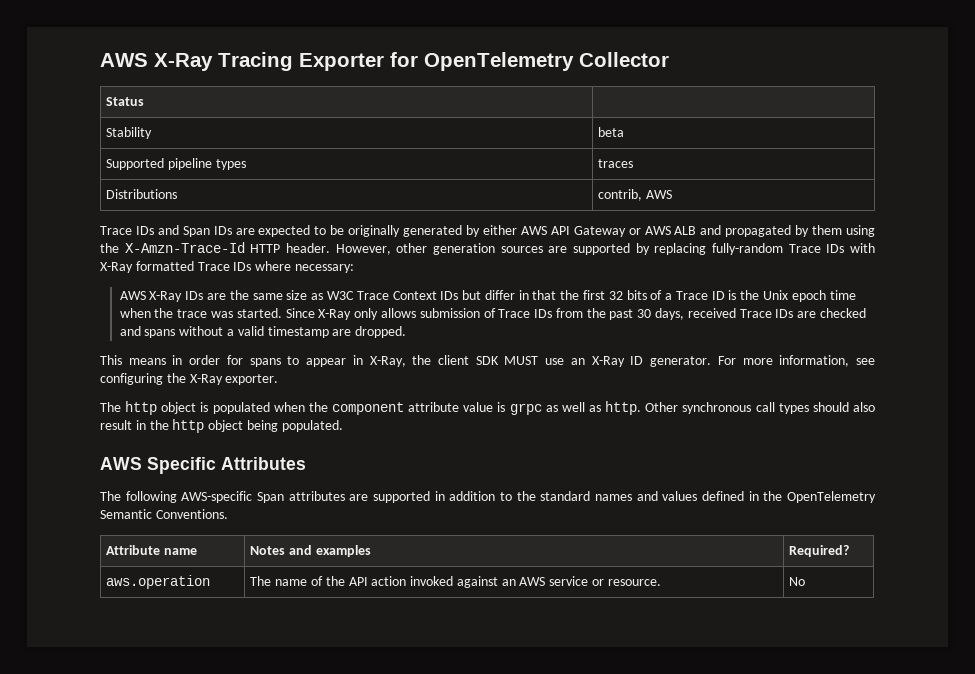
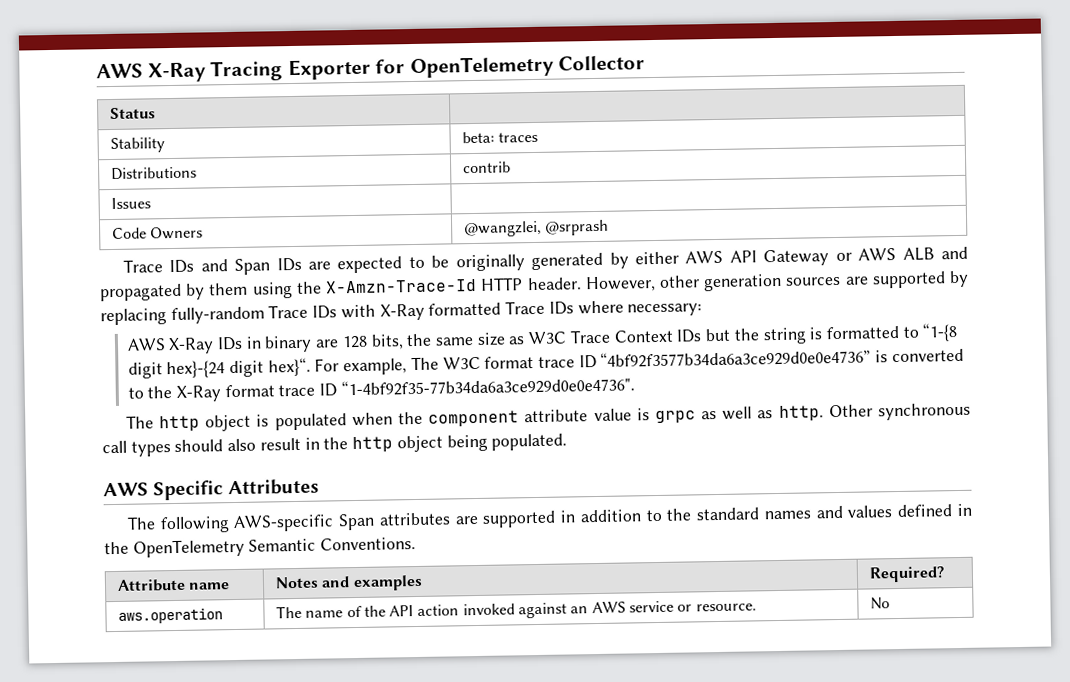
[598,127,625,137] [106,158,247,170] [598,159,634,168] [106,189,178,199] [598,189,673,201] beta // Supported pipeline types | traces // Distributions | contrib, AWS -> [461,131,539,144] [110,166,197,181] [462,161,511,174] [110,197,151,210] [111,226,204,240] [463,219,610,238] beta: traces // Distributions | contrib // Issues | // Code Owners | @wangzlei, @srprash
[207,293,227,300] are -> [245,334,404,353] in binary are 128 bits,
[484,290,856,302] [119,308,866,320] [119,326,407,338] [100,355,876,367] [100,373,279,385] differ in that the first 32 bits of a Trace ID is the Unix epoch time when the trace was started. Since X-Ray only allows submission of Trace IDs from the past 30 days, received Trace IDs are checked and spans without a valid timestamp are dropped. // This means in order for spans to appear in X-Ray, the client SDK MUST use an X-Ray ID generator. For more information, see configuring the X-Ray exporter. -> [733,322,959,345] [127,348,964,379] [127,376,635,402] the string is formatted to “1-{8 digit hex}-{24 digit hex}“. For example, The W3C format trace ID “4bf92f3577b34da6a3ce929d0e0e4736” is converted to the X-Ray format trace ID “1-4bf92f35-77b34da6a3ce929d0e0e4736".

